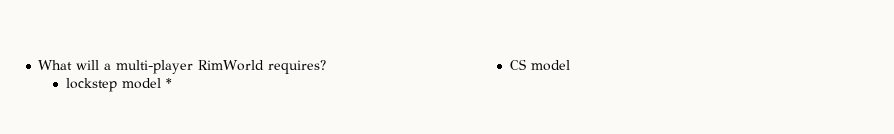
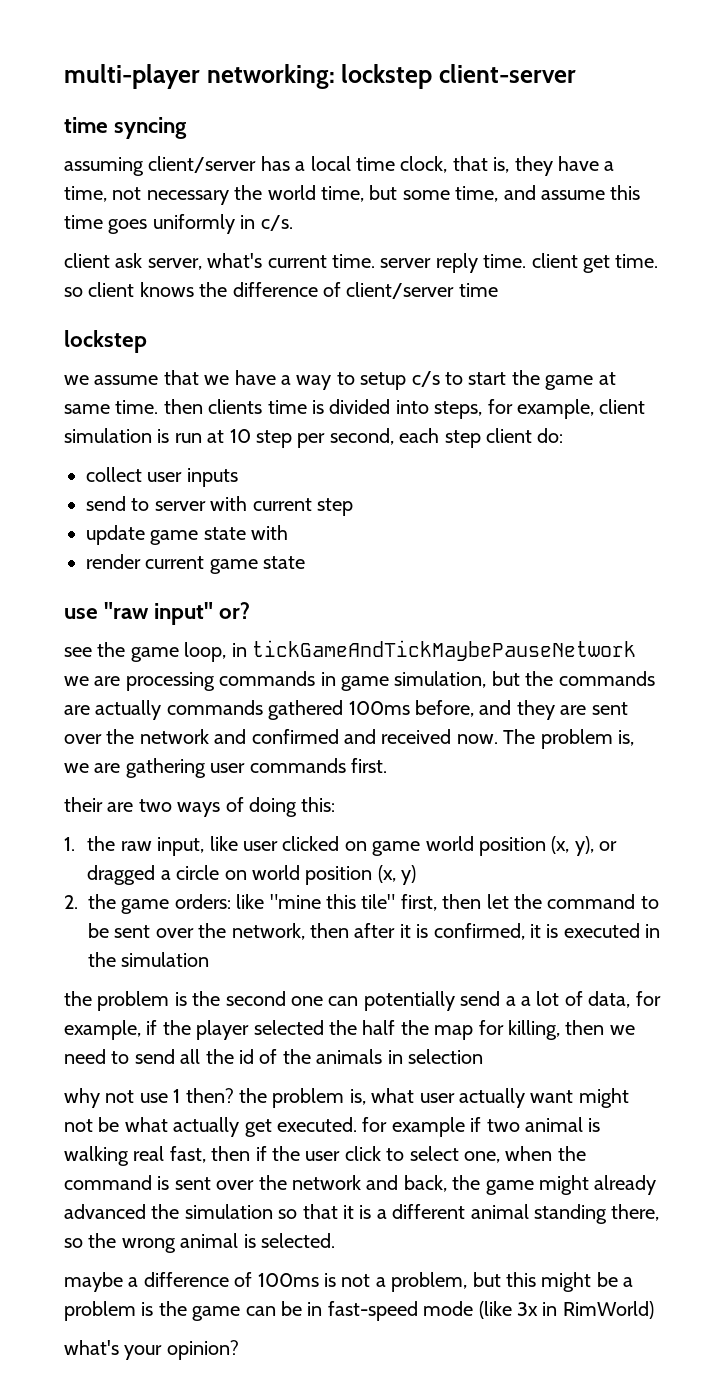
[38,60,327,74] [66,78,173,92] [510,59,571,71] What will a multi-player RimWorld requires? // lockstep model * // CS model -> [64,64,577,89] [64,117,188,139] [64,156,615,176] [64,185,641,205] [64,214,293,234] [64,253,659,273] [64,282,498,299] [64,330,147,353] [64,370,616,390] [64,399,646,419] [64,428,564,448] [86,467,238,487] [86,496,353,516] [86,525,289,545] [86,554,306,574] [64,602,251,625] [64,640,636,662] [64,671,655,691] [64,700,628,720] [64,729,634,749] [64,758,387,778] [64,797,336,817] [64,836,618,856] [87,865,417,885] [64,894,659,914] [88,923,661,940] [88,952,210,967] [64,991,661,1011] [64,1020,635,1040] [64,1049,483,1064] [64,1088,629,1108] [64,1117,601,1137] [64,1146,586,1166] [64,1175,657,1195] [64,1204,660,1224] [64,1233,335,1253] [64,1272,634,1292] [64,1301,654,1321] [64,1340,239,1360] multi-player networking: lockstep client-server // time syncing // assuming client/server has a local time clock, that is, they have a time, not necessary the world time, but some time, and assume this time goes uniformly in c/s. // client ask server, what's current time. server reply time. client get time. so client knows the difference of client/server time // lockstep // we assume that we have a way to setup c/s to start the game at same time. then clients time is divided into steps, for example, client simulation is run at 10 step per second, each step client do: // collect user inputs // send to server with current step // update game state with // render current game state // use "raw input" or? // see the game loop, in tickGameAndTickMaybePauseNetwork we are processing commands in game simulation, but the commands are actually commands gathered 100ms before, and they are sent over the network and confirmed and received now. The problem is, we are gathering user commands first. // their are two ways of doing this: // 1. the raw input, like user clicked on game world position (x, y), or dragged a circle on world position (x, y) // 2. the game orders: like "mine this tile" first, then let the command to be sent over the network, then after it is confirmed, it is executed in the simulation // the problem is the second one can potentially send a a lot of data, for example, if the player selected the half the map for killing, then we need to send all the id of the animals in selection // why not use 1 then? the problem is, what user actually want might not be what actually get executed. for example if two animal is walking real fast, then if the user click to select one, when the command is sent over the network and back, the game might already advanced the simulation so that it is a different animal standing there, so the wrong animal is selected. // maybe a difference of 100ms is not a problem, but this might be a problem is the game can be in fast-speed mode (like 3x in RimWorld) // what's your opinion?

